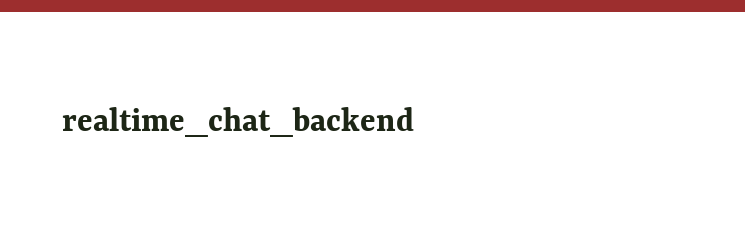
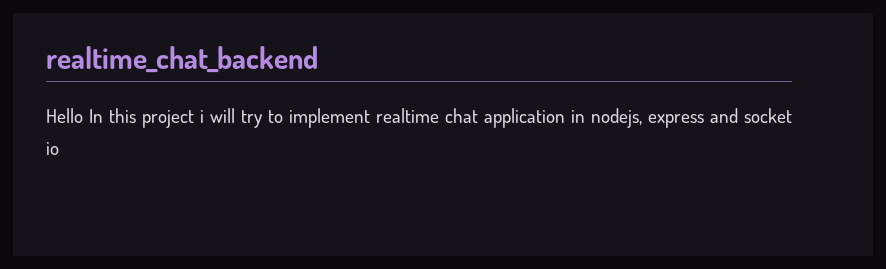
(414, 122) none -> [46,108,792,128] [46,142,59,155] // Hello In this project i will try to implement realtime chat application in nodejs, express and socket io

